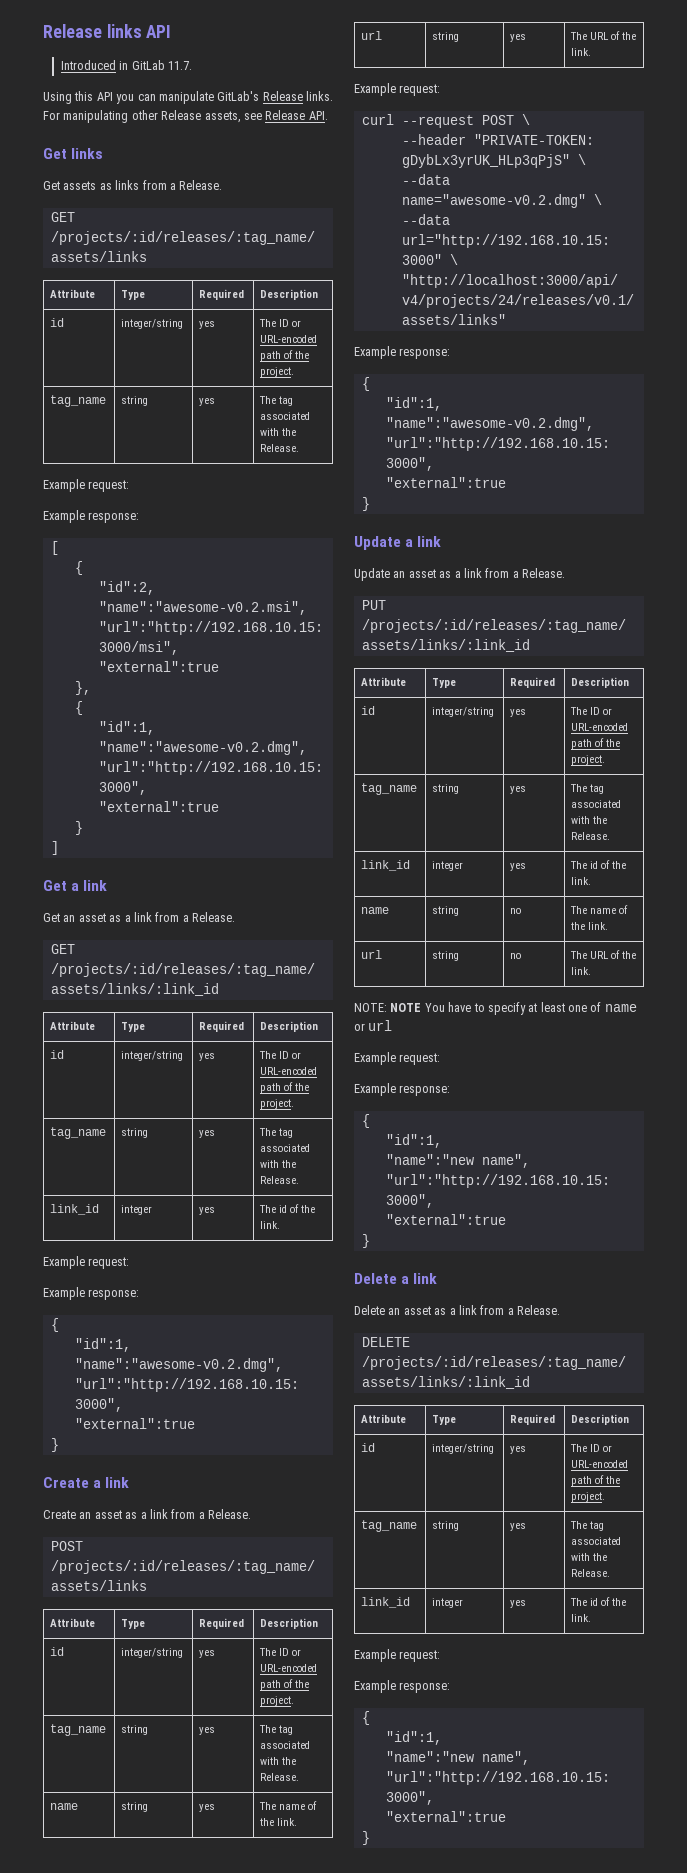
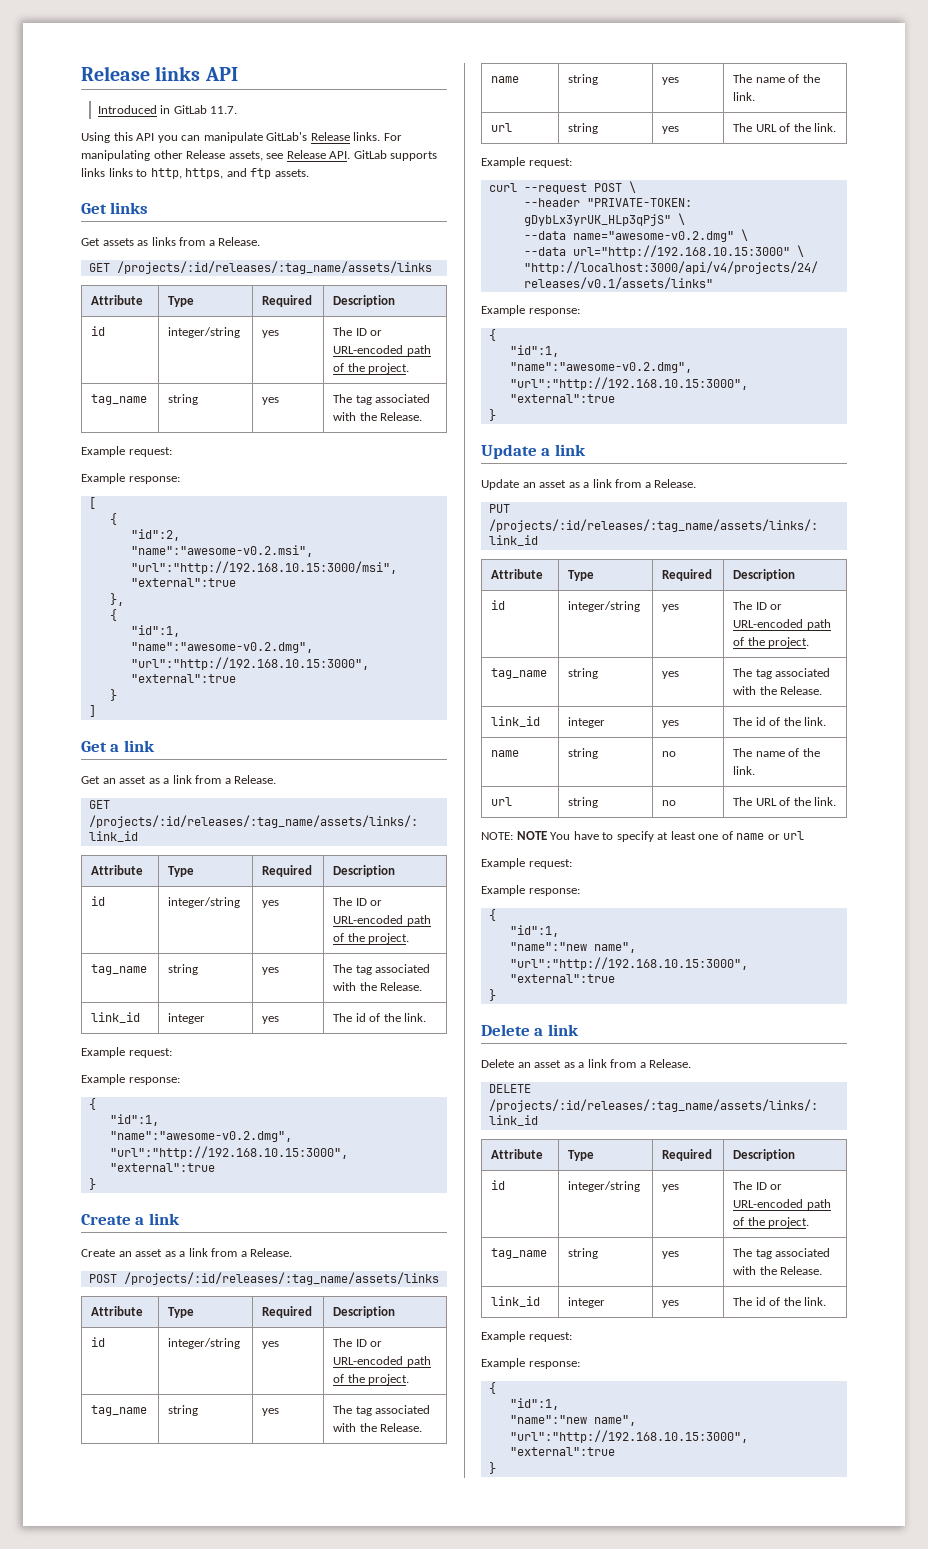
(328, 115) none -> [353,150,438,161] [81,168,309,179] GitLab supports links links to http, https, and ftp assets.

